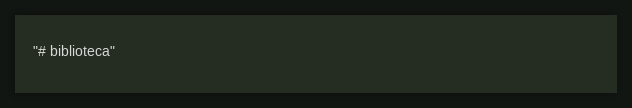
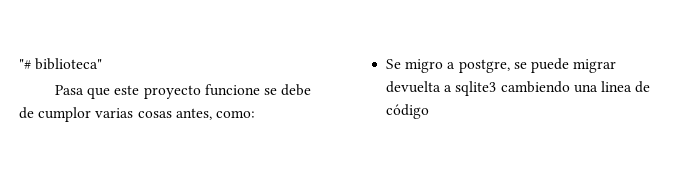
(115, 50) none -> [54,84,312,99] [19,107,255,122] [386,58,617,73] [386,81,651,96] [386,104,430,119] // Pasa que este proyecto funcione se debe de cumplor varias cosas antes, como: // Se migro a postgre, se puede migrar devuelta a sqlite3 cambiendo una linea de código

